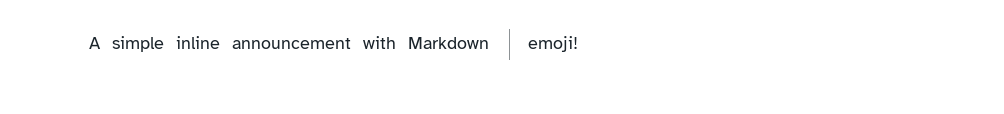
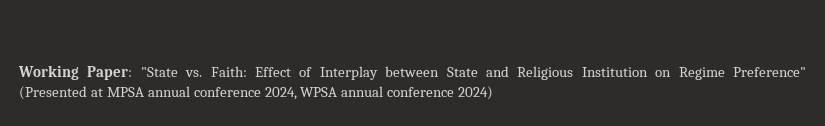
[89,36,578,52] A simple inline announcement with Markdown emoji! -> [18,65,806,80] [19,86,494,100] Working Paper: "State vs. Faith: Effect of Interplay between State and Religious Institution on Regime Preference" (Presented at MPSA annual conference 2024, WPSA annual conference 2024)

